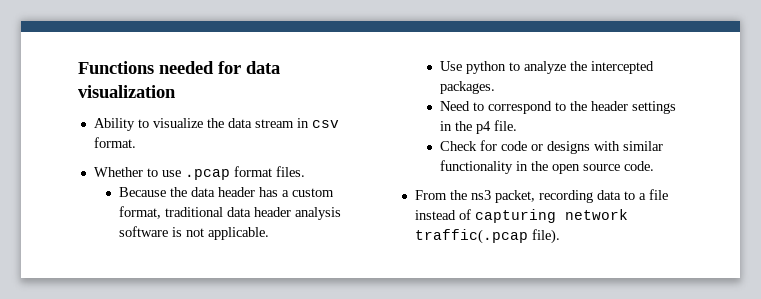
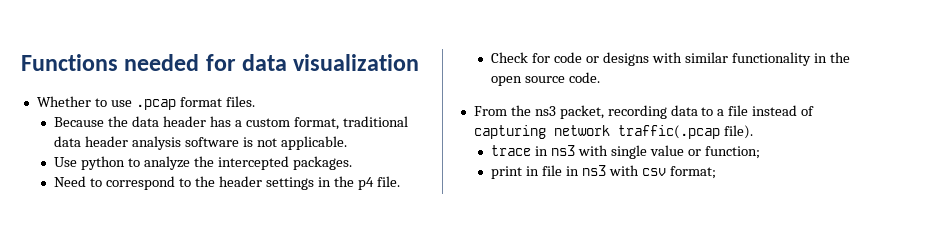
[93,118,339,131] [93,137,136,148] // Ability to visualize the data stream in csv format. -> (420, 62) none
(560, 236) none -> [491,145,760,159] [491,165,716,179] // trace in ns3 with single value or function; // print in file in ns3 with csv format;

